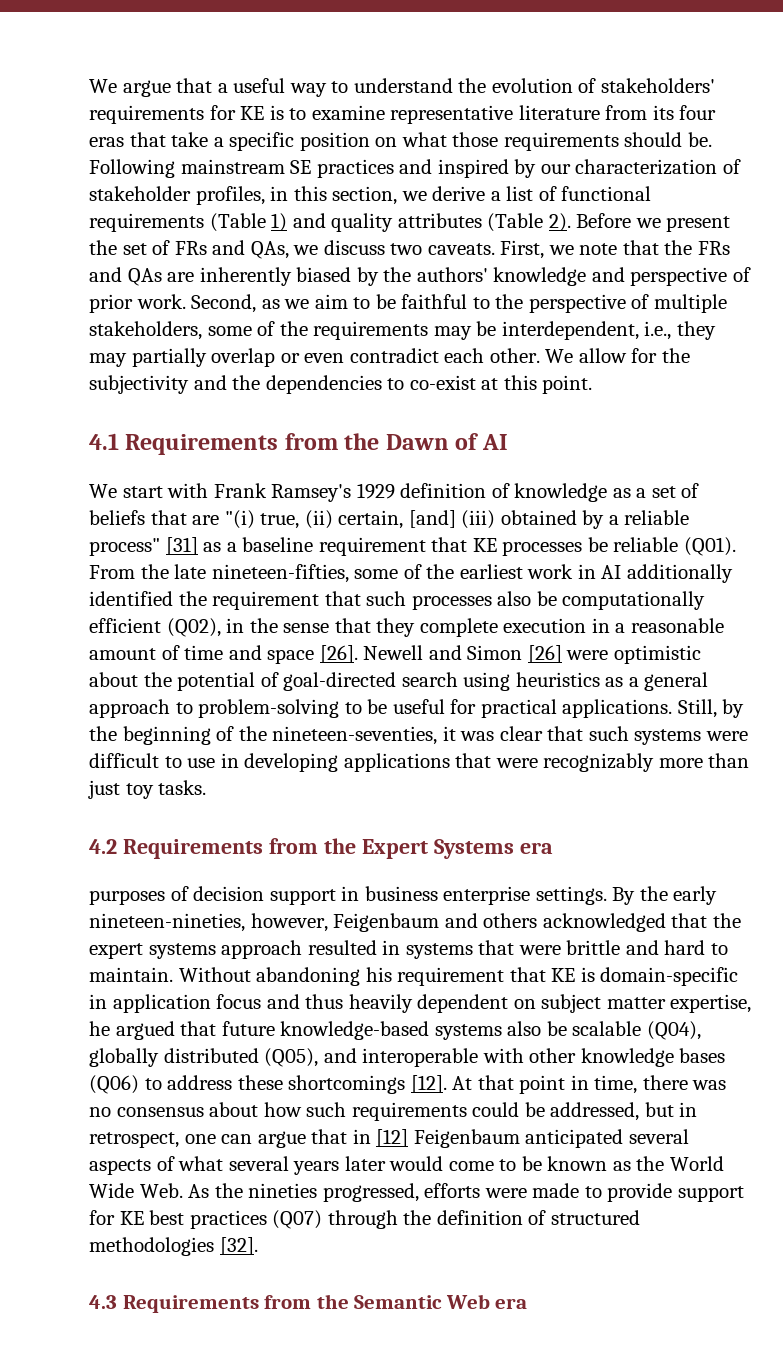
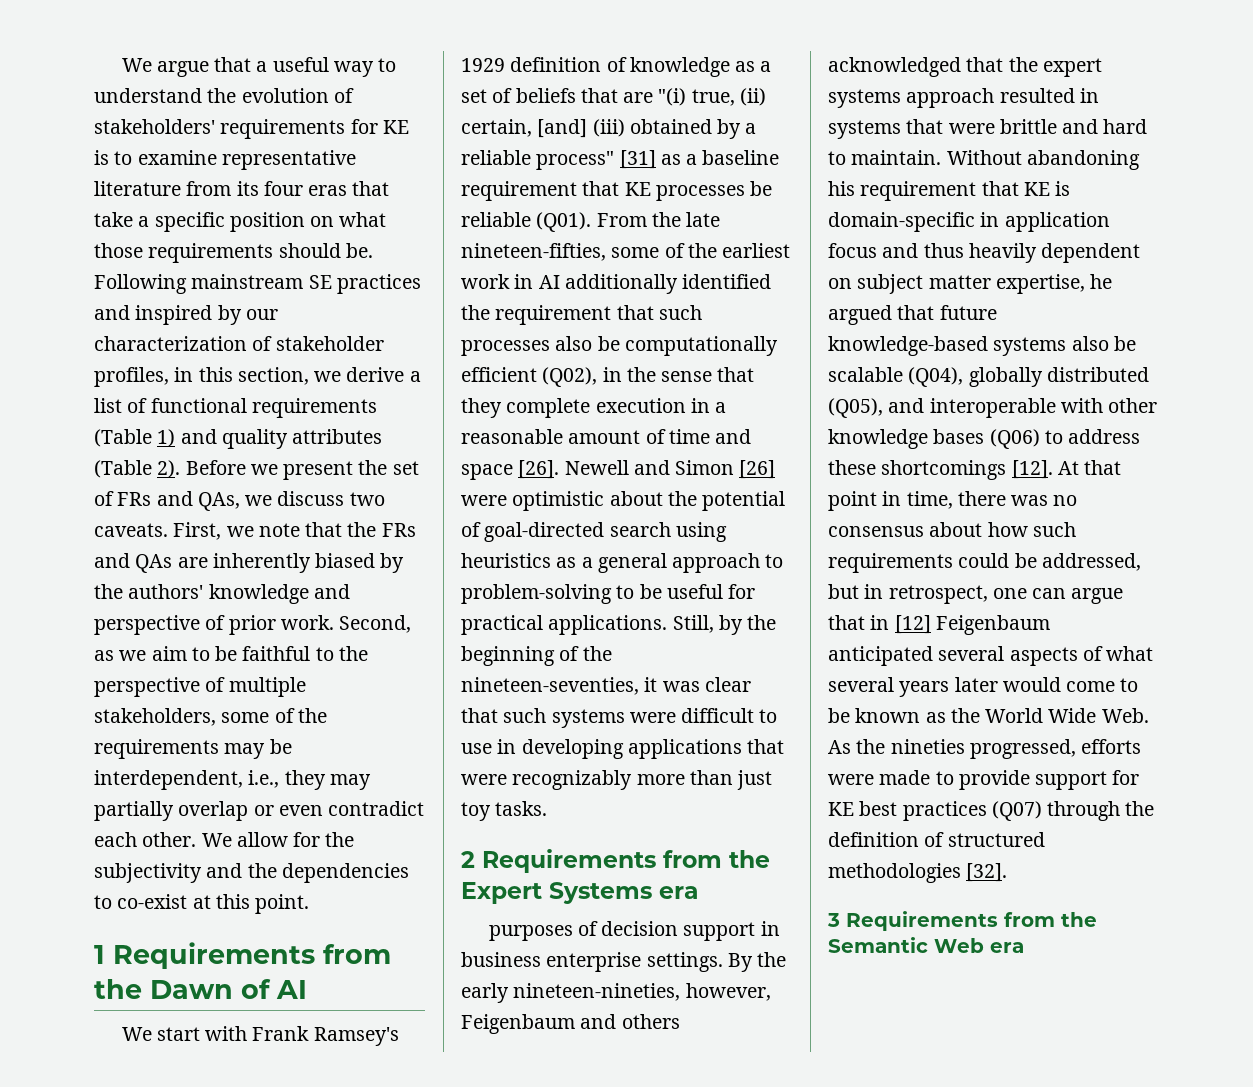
[89,433,119,450] 4.1 -> [94,945,105,964] 1
[89,839,117,854] 4.2 -> [461,851,475,868] 2
[89,1295,117,1309] 4.3 -> [827,913,840,927] 3

